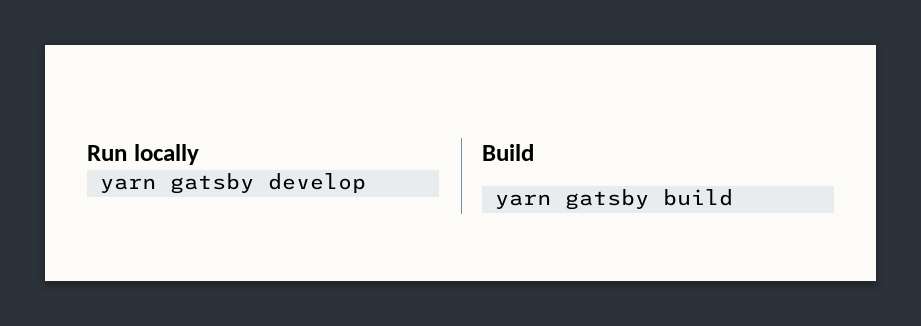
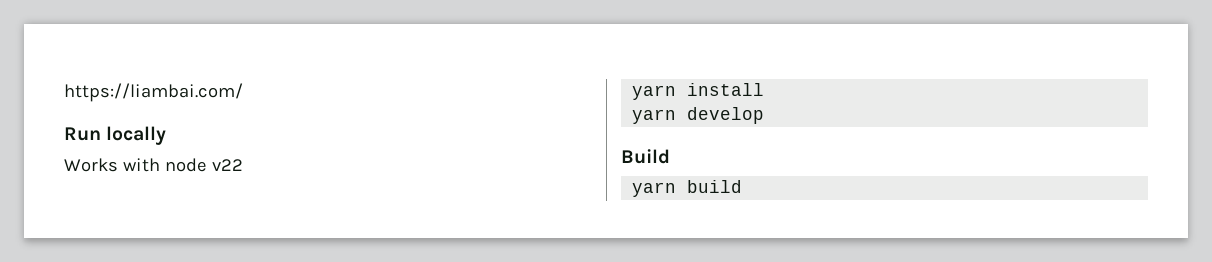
(87, 153) none -> [64,83,243,102] https://liambai.com/ //
[99,173,254,194] // yarn gatsby -> [64,158,243,172] [632,83,765,100] [632,109,677,124] // Works with node v22 // yarn install // yarn
[564,189,649,210] gatsby -> (677, 189) none

